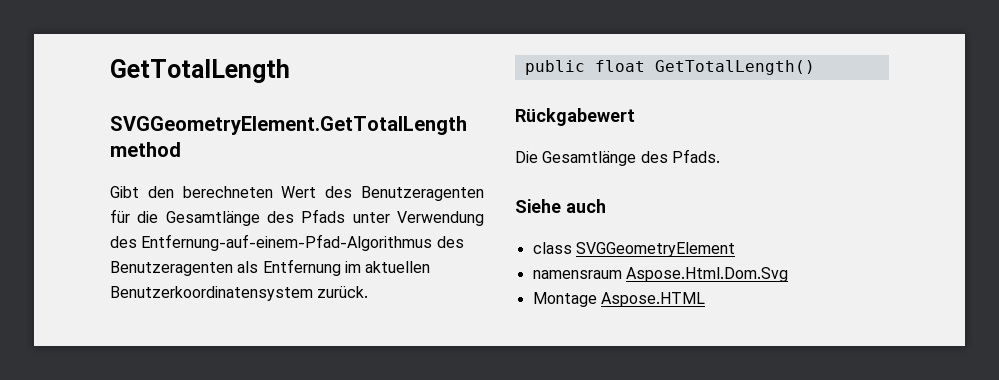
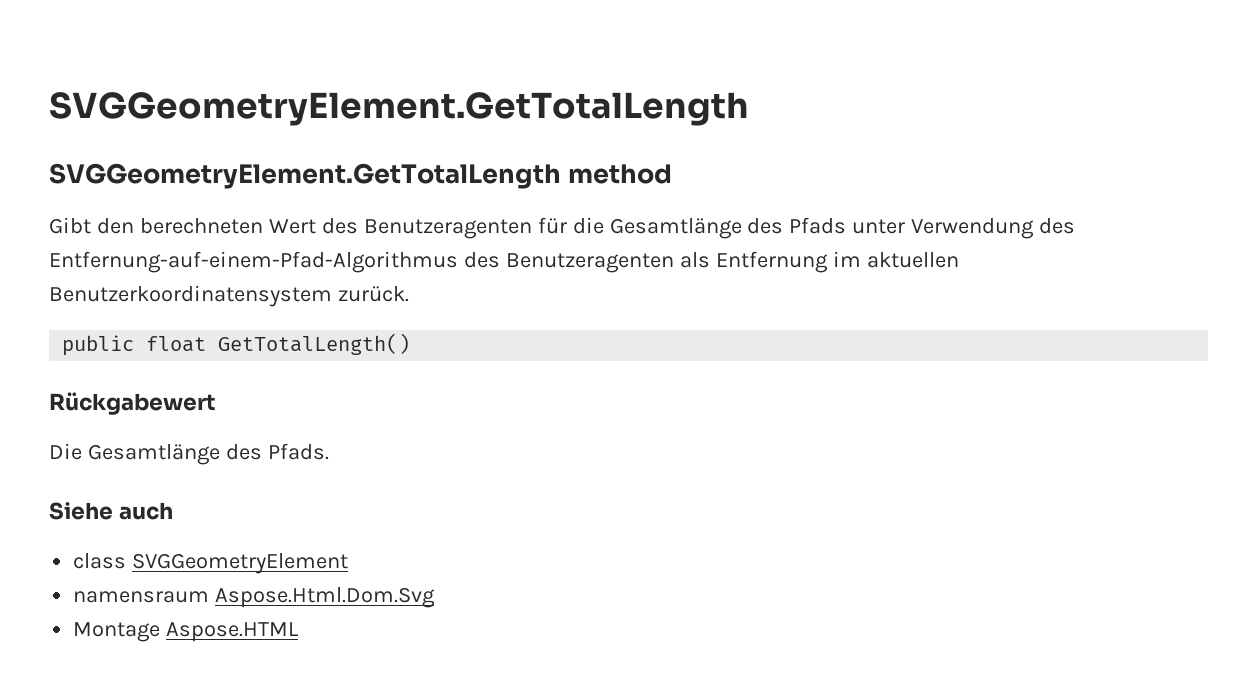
[110,59,290,83] GetTotalLength -> [49,92,749,126] SVGGeometryElement.GetTotalLength

